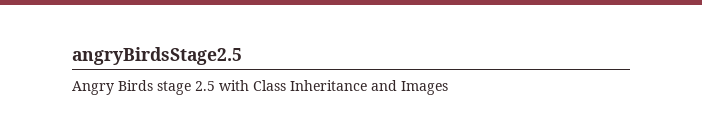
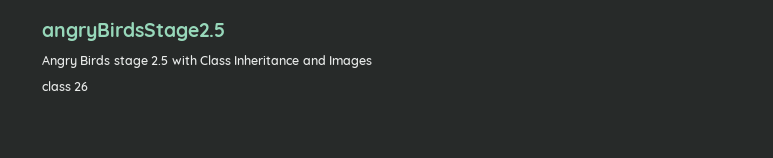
(448, 88) none -> [42,81,89,91] // class 26

